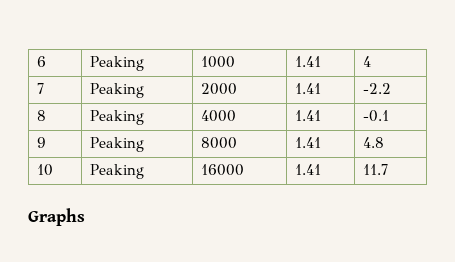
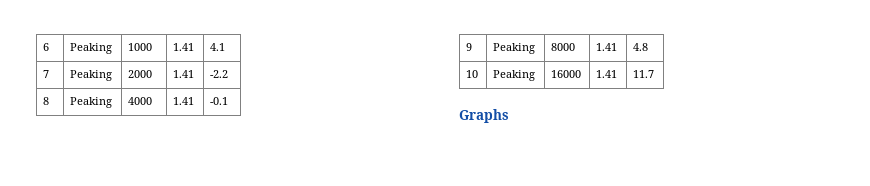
[363,56,372,67] 4 -> [210,43,226,51] 4.1

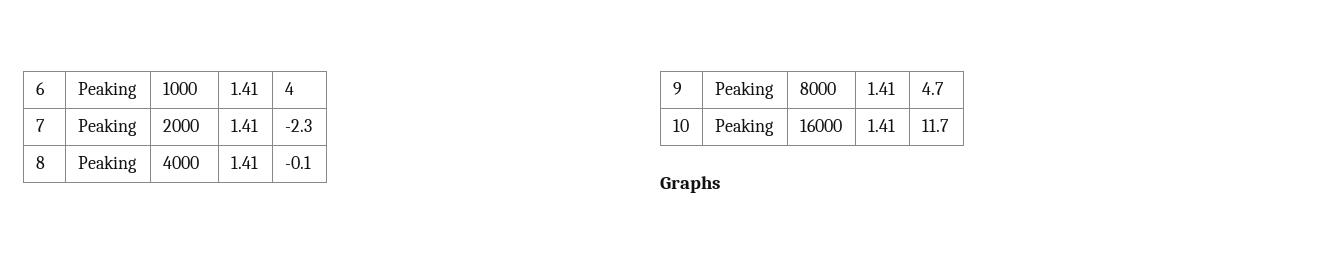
[210,43,226,51] 4.1 -> [284,82,294,95] 4
[210,70,229,78] -2.2 -> [284,119,312,132] -2.3
[633,43,649,51] 4.8 -> [921,82,944,95] 4.7

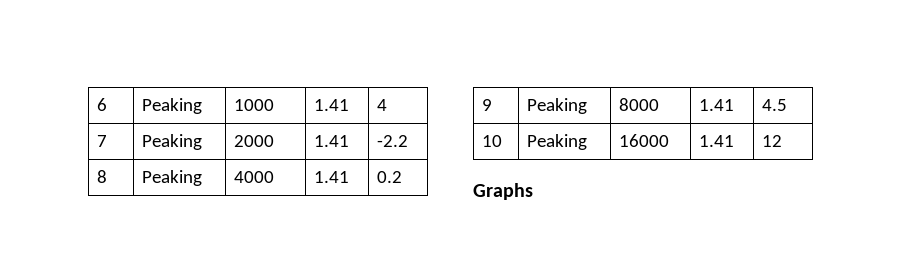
[284,119,312,132] -2.3 -> [377,135,409,147] -2.2
[284,156,311,169] -0.1 -> [377,171,403,183] 0.2
[921,82,944,95] 4.7 -> [762,99,788,111] 4.5
[921,119,949,132] 11.7 -> [762,135,783,147] 12

